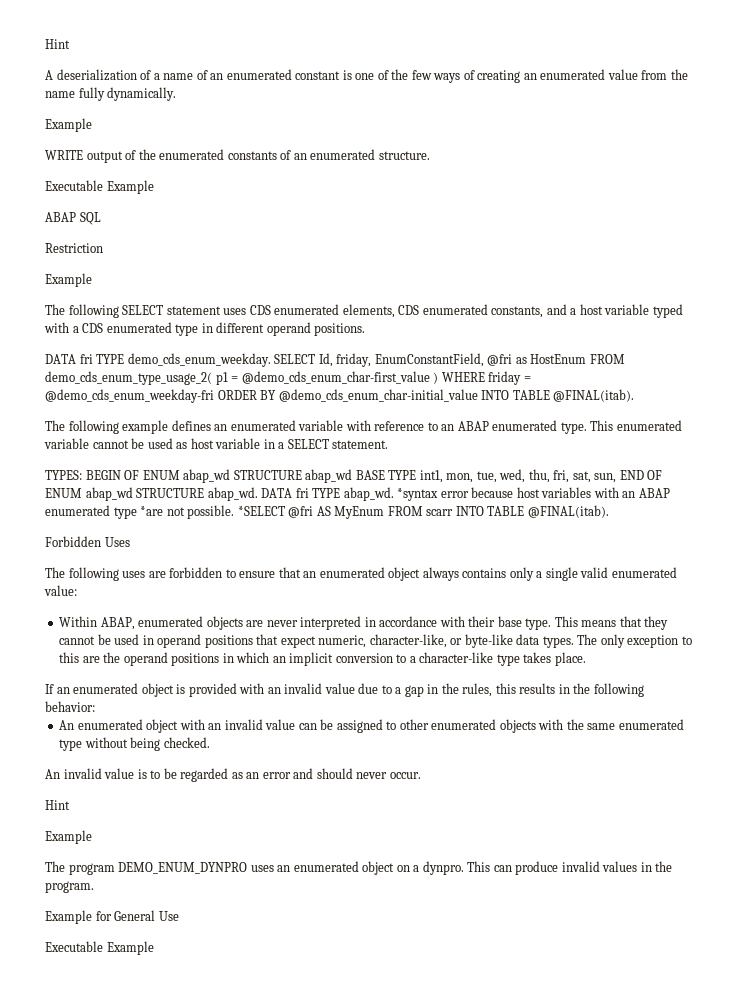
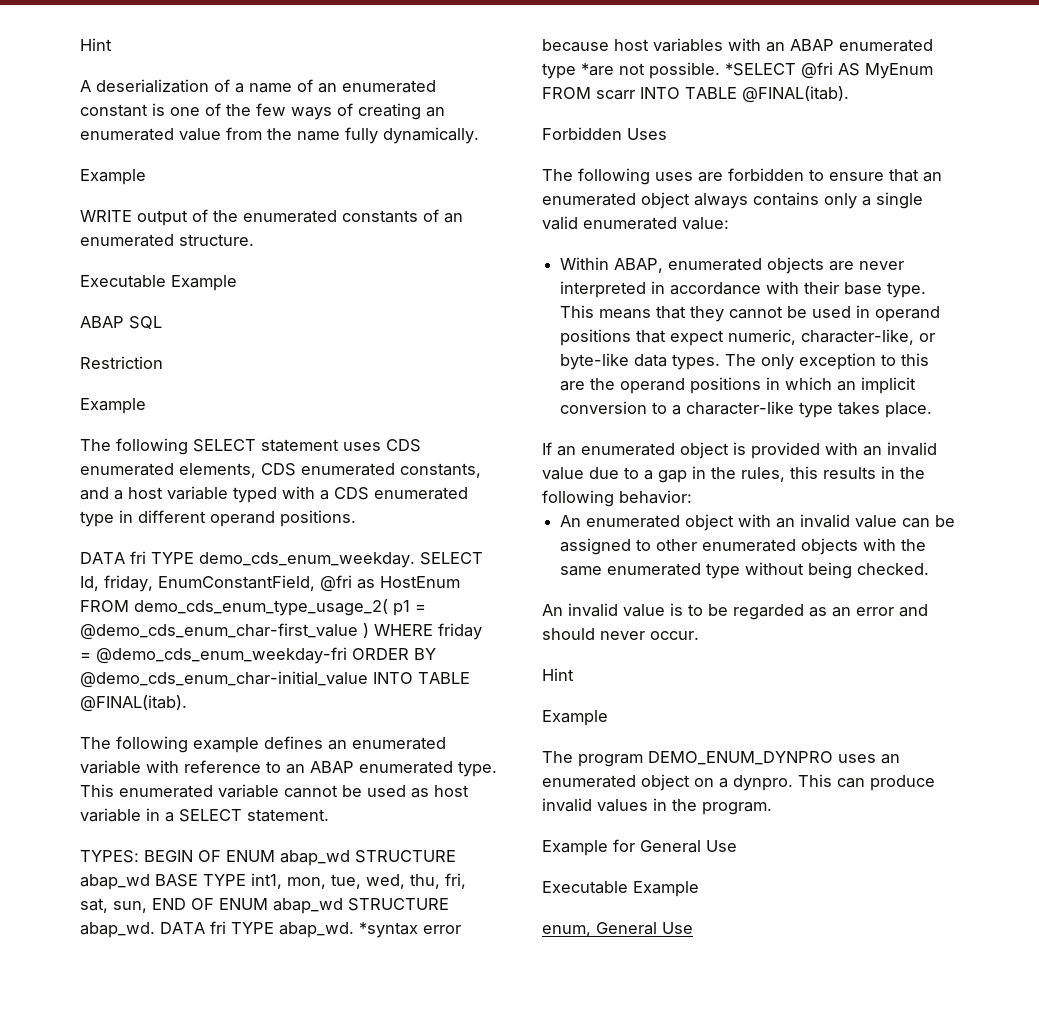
(154, 948) none -> [542,922,693,937] // enum, General Use

